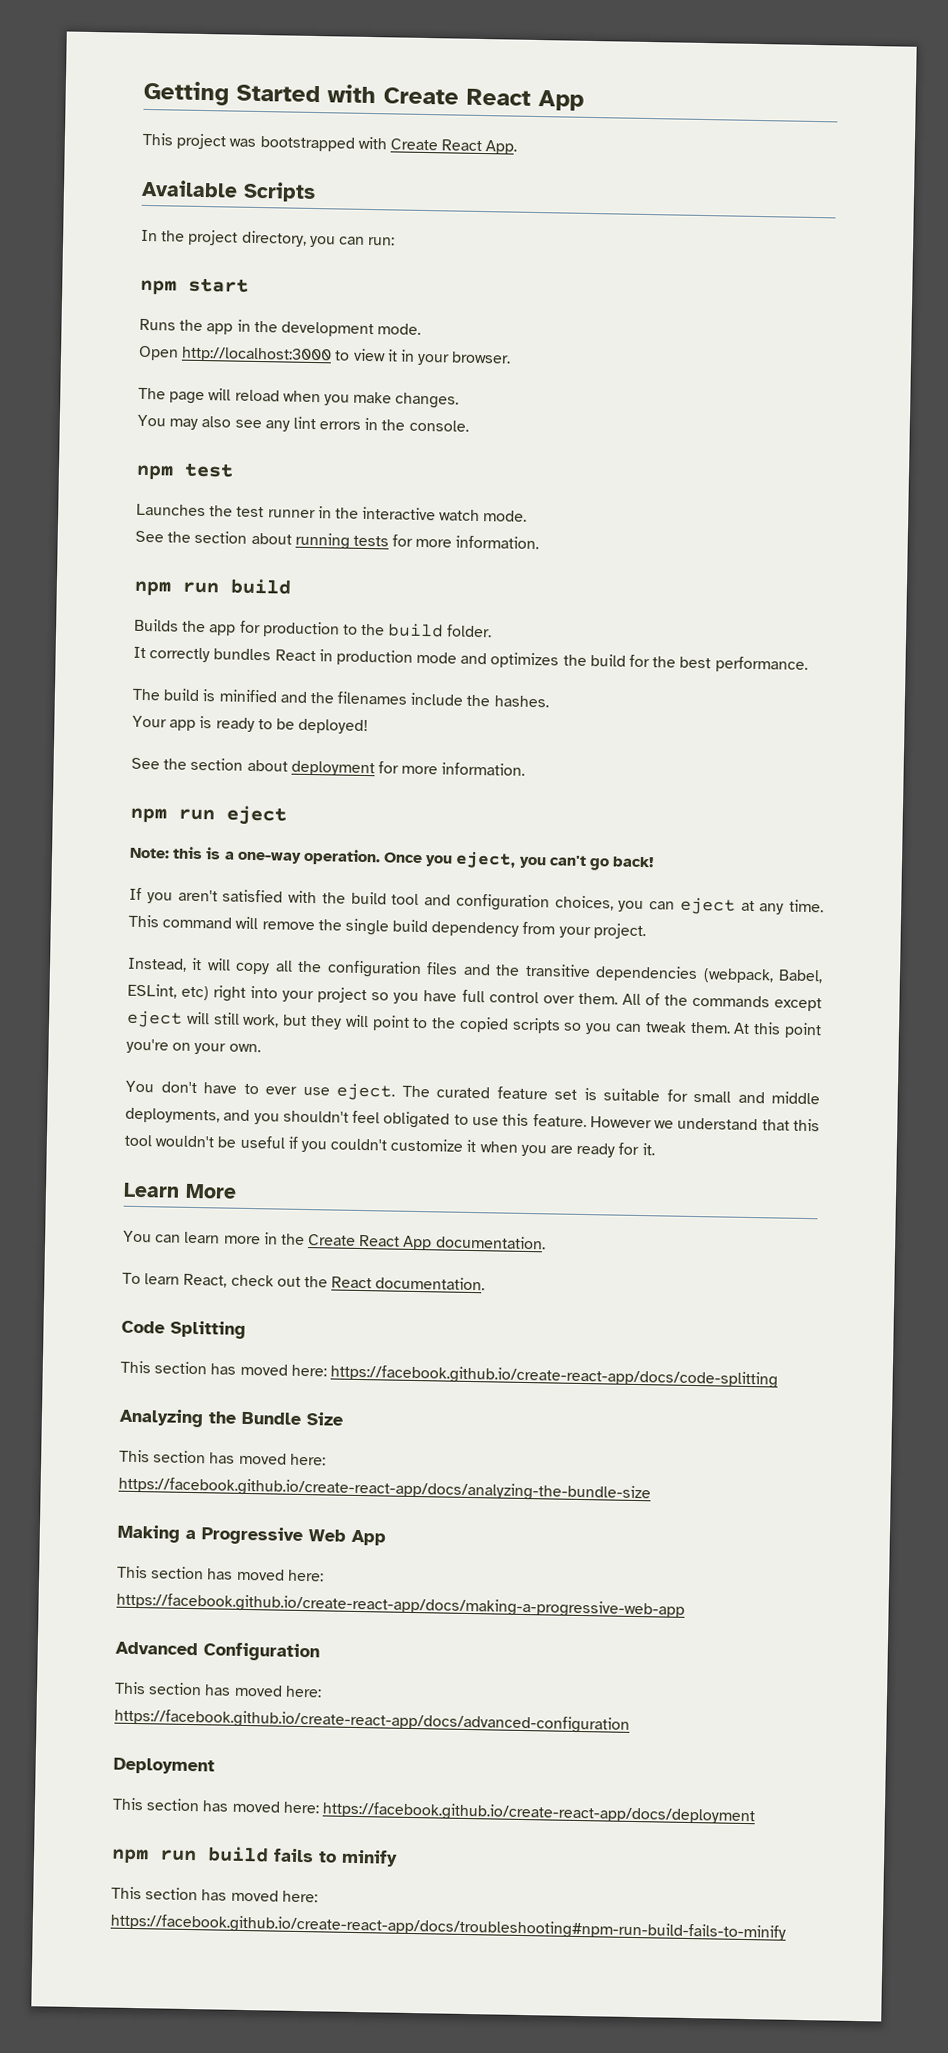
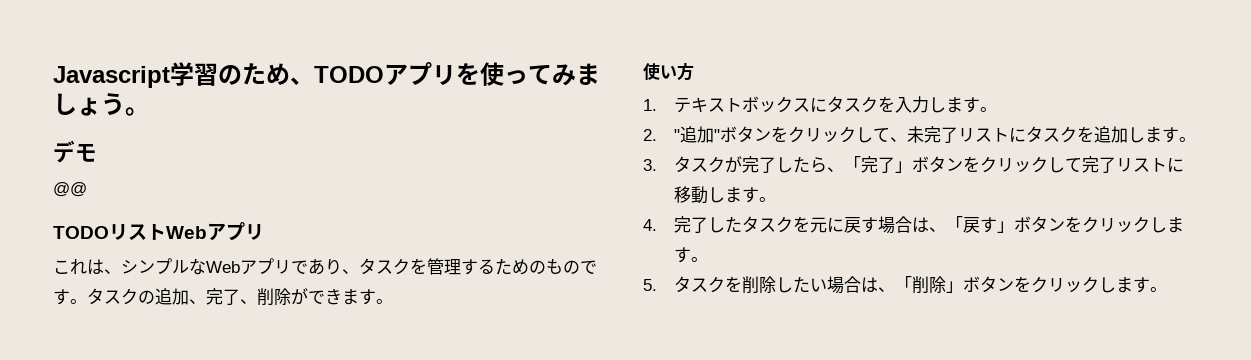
[143,80,584,111] [142,132,518,155] [141,179,316,203] [141,229,396,248] [140,277,249,295] [139,318,422,338] [138,345,512,366] [138,387,460,409] [137,414,469,432] [136,462,234,480] [136,503,528,522] [135,530,540,550] [134,578,292,596] [134,618,493,638] [133,646,808,673] [132,688,549,708] [132,715,370,735] [131,757,526,777] [130,805,287,826] [129,846,656,871] [129,887,824,915] [128,914,646,940] [127,957,823,984] [127,983,822,1012] [126,1010,822,1039] [126,1038,261,1055] [125,1080,820,1105] [125,1107,821,1132] [124,1134,655,1158] [123,1182,237,1199] [123,1230,546,1251] [122,1272,486,1291] [121,1320,246,1339] [120,1360,778,1389] [119,1408,344,1428] [119,1449,326,1466] [118,1476,651,1503] [117,1524,386,1546] [117,1565,324,1582] [116,1592,685,1619] [115,1641,320,1662] [114,1681,322,1698] [114,1708,630,1734] [113,1757,215,1775] [112,1797,755,1826] [111,1846,398,1867] [111,1886,318,1903] [110,1913,786,1942] Getting Started with Create React App // This project was bootstrapped with Create React App. // Available Scripts // In the project directory, you can run: // npm start // Runs the app in the development mode. // Open http://localhost:3000 to view it in your browser. // The page will reload when you make changes. // You may also see any lint errors in the console. // npm test // Launches the test runner in the interactive watch mode. // See the section about running tests for more information. // npm run build // Builds the app for production to the build folder. // It correctly bundles React in production mode and optimizes the build for the best performance. // The build is minified and the filenames include the hashes. // Your app is ready to be deployed! // See the section about deployment for more information. // npm run eject // Note: this is a one-way operation. Once you eject, you can't go back! // If you aren't satisfied with the build tool and configuration choices, you can eject at any time. This command will remove the single build dependency from your project. // Instead, it will copy all the configuration files and the transitive dependencies (webpack, Babel, ESLint, etc) right into your project so you have full control over them. All of the commands except eject will still work, but they will point to the copied scripts so you can tweak them. At this point you're on your own. // You don't have to ever use eject. The curated feature set is suitable for small and middle deployments, and you shouldn't feel obligated to use this feature. However we understand that this tool wouldn't be useful if you couldn't customize it when you are ready for it. // Learn More // You can learn more in the Create React App documentation. // To learn React, check out the React documentation. // Code Splitting // This section has moved here: https://facebook.github.io/create-react-app/docs/code-splitting // Analyzing the Bundle Size // This section has moved here: https://facebook.github.io/create-react-app/docs/analyzing-the-bundle-size // Making a Progressive Web App // This section has moved here: https://facebook.github.io/create-react-app/docs/making-a-progressive-web-app // Advanced Configuration // This section has moved here: https://facebook.github.io/create-react-app/docs/advanced-configuration // Deployment // This section has moved here: https://facebook.github.io/create-react-app/docs/deployment // npm run build fails to minify // This section has moved here: https://facebook.github.io/create-react-app/docs/troubleshooting#npm-run-build-fails-to-minify -> [53,62,600,88] [53,93,149,116] [53,140,97,163] [53,182,87,197] [53,222,264,241] [53,258,597,275] [53,288,393,305] [643,62,694,81] [643,96,998,113] [643,126,1197,143] [643,156,1185,173] [674,186,777,204] [643,216,1185,234] [674,247,709,263] [643,276,1168,294] Javascript学習のため、TODOアプリを使ってみましょう。 // デモ // @@ // TODOリストWebアプリ // これは、シンプルなWebアプリであり、タスクを管理するためのものです。タスクの追加、完了、削除ができます。 // 使い方 // 1.テキストボックスにタスクを入力します。 // 2. "追加"ボタンをクリックして、未完了リストにタスクを追加します。 // 3.タスクが完了したら、「完了」ボタンをクリックして完了リストに移動します。 // 4.完了したタスクを元に戻す場合は、「戻す」ボタンをクリックします。 // 5.タスクを削除したい場合は、「削除」ボタンをクリックします。

